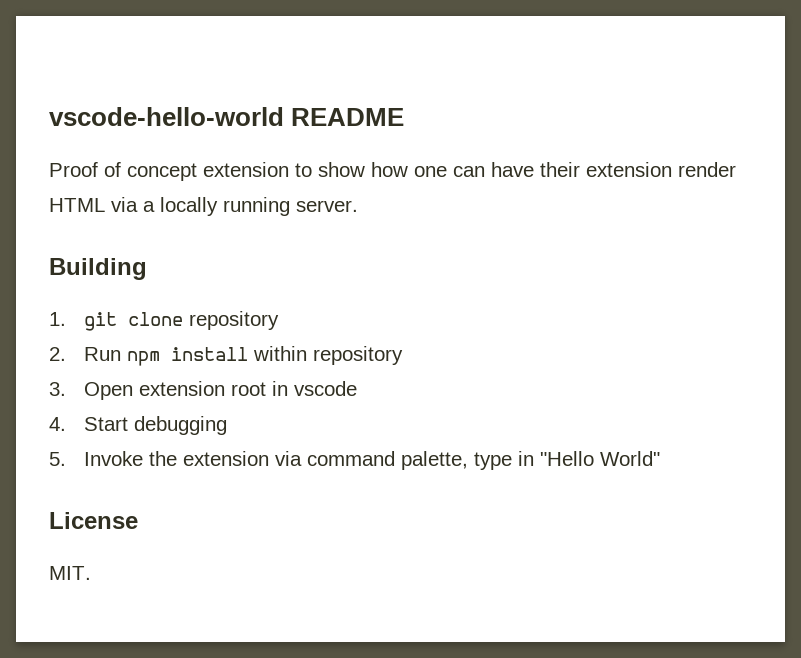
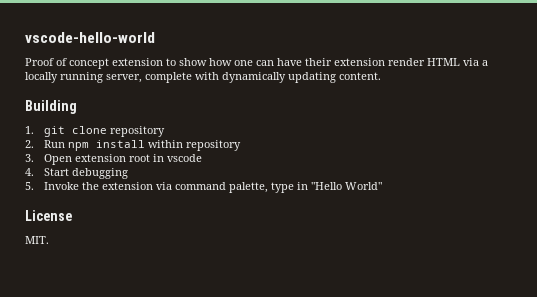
[291,108,405,126] README -> (155, 37) none
[296,200,358,212] server. -> [106,72,381,83] server, complete with dynamically updating content.

